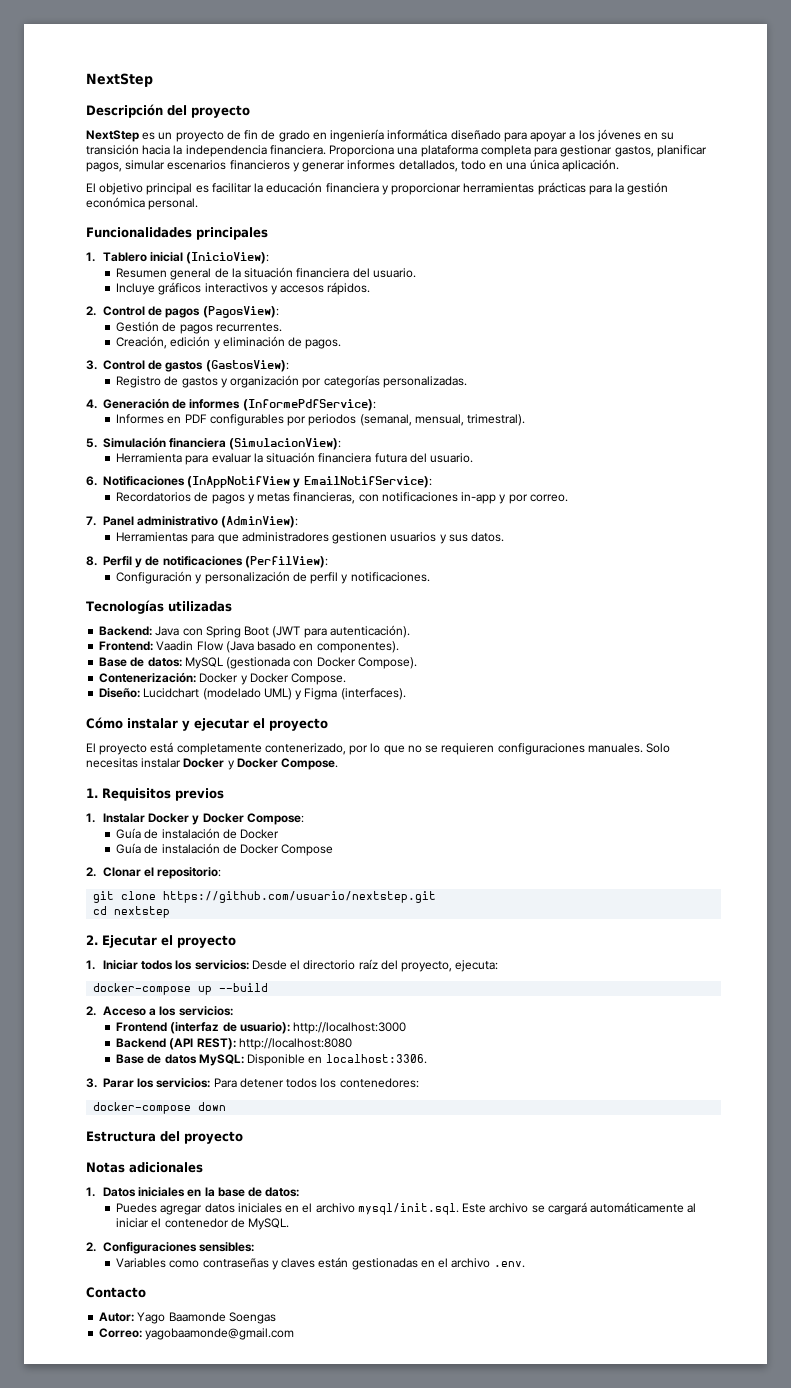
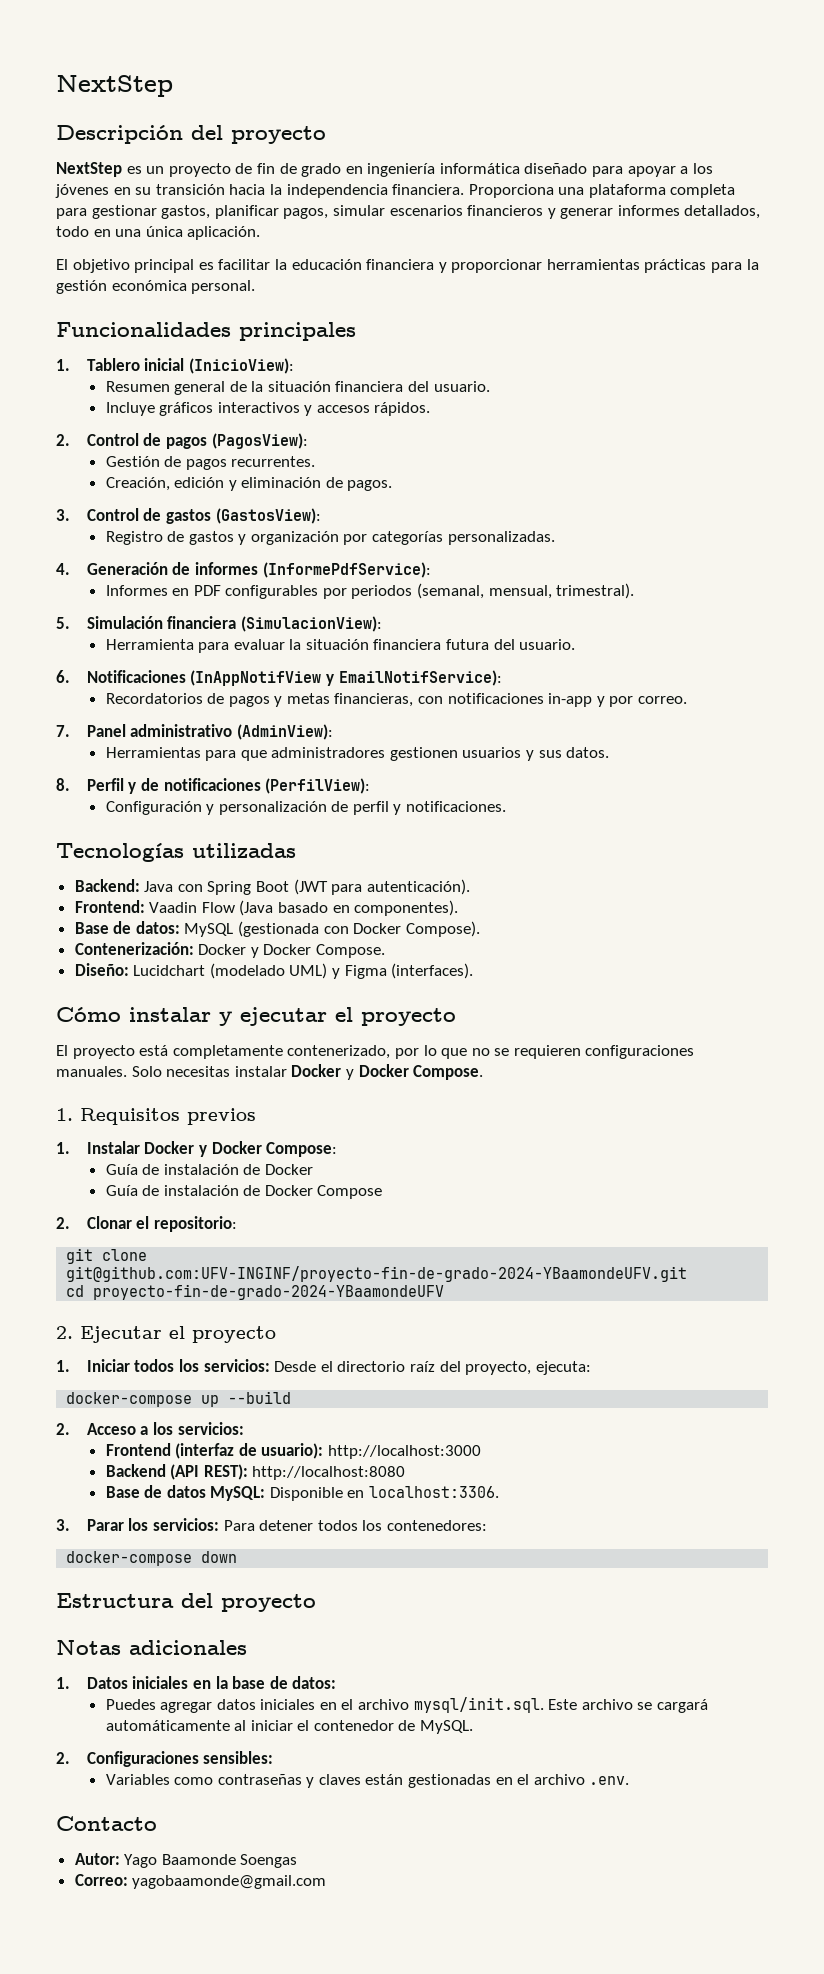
[163,891,437,903] https://github.com/usuario/nextstep.git -> [66,1266,688,1282] git@github.com:UFV-INGINF/proyecto-fin-de-grado-2024-YBaamondeUFV.git
[114,906,171,918] nextstep -> [93,1284,445,1300] proyecto-fin-de-grado-2024-YBaamondeUFV

